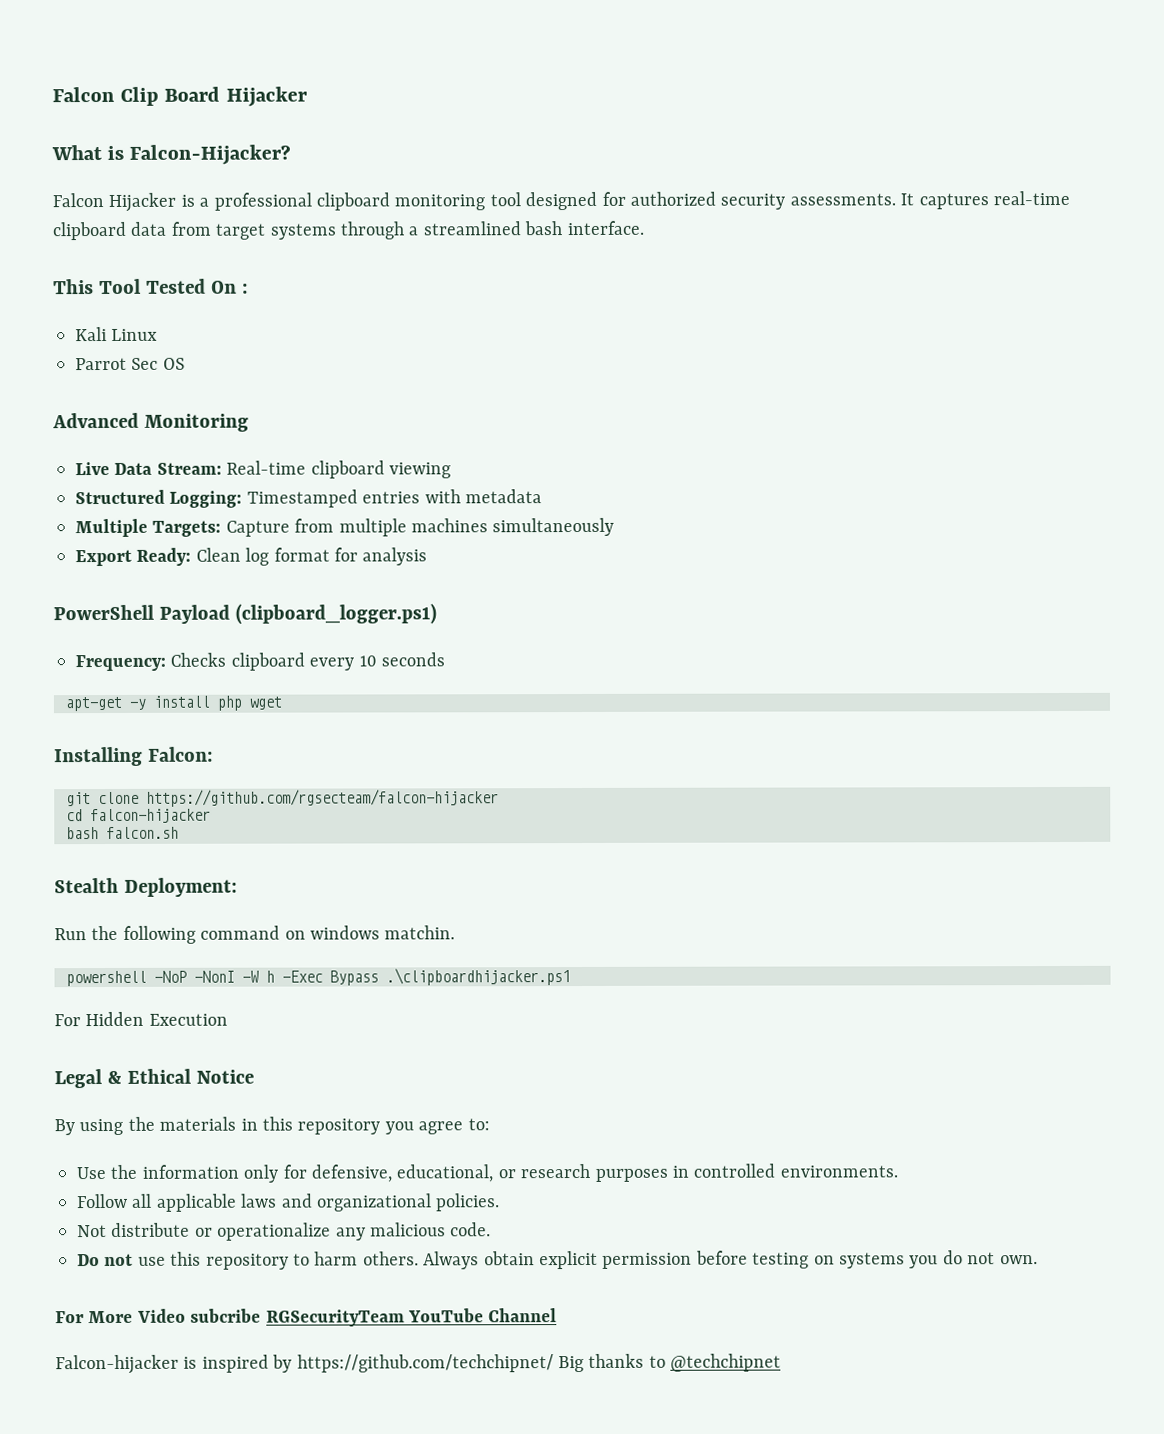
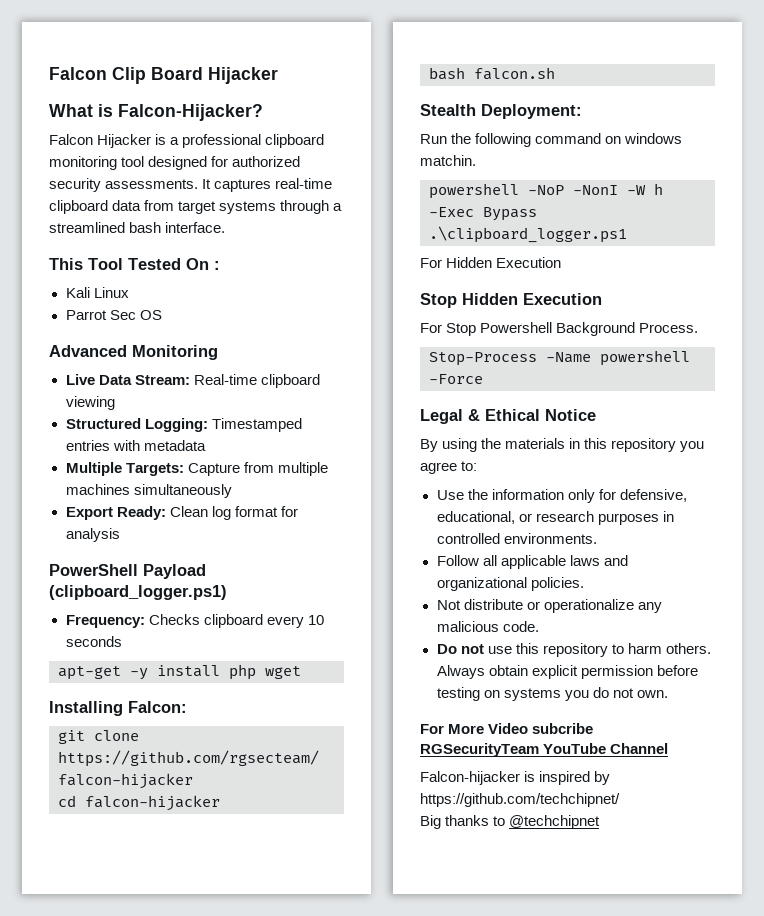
[386,968,571,986] .\clipboardhijacker.ps1 -> [429,226,627,243] .\clipboard_logger.ps1
(228, 1019) none -> [420,293,602,308] [420,322,699,336] [429,350,690,366] [429,374,483,384] // Stop Hidden Execution // For Stop Powershell Background Process. // Stop-Process -Name powershell -Force
(554, 1363) none -> (620, 800) //

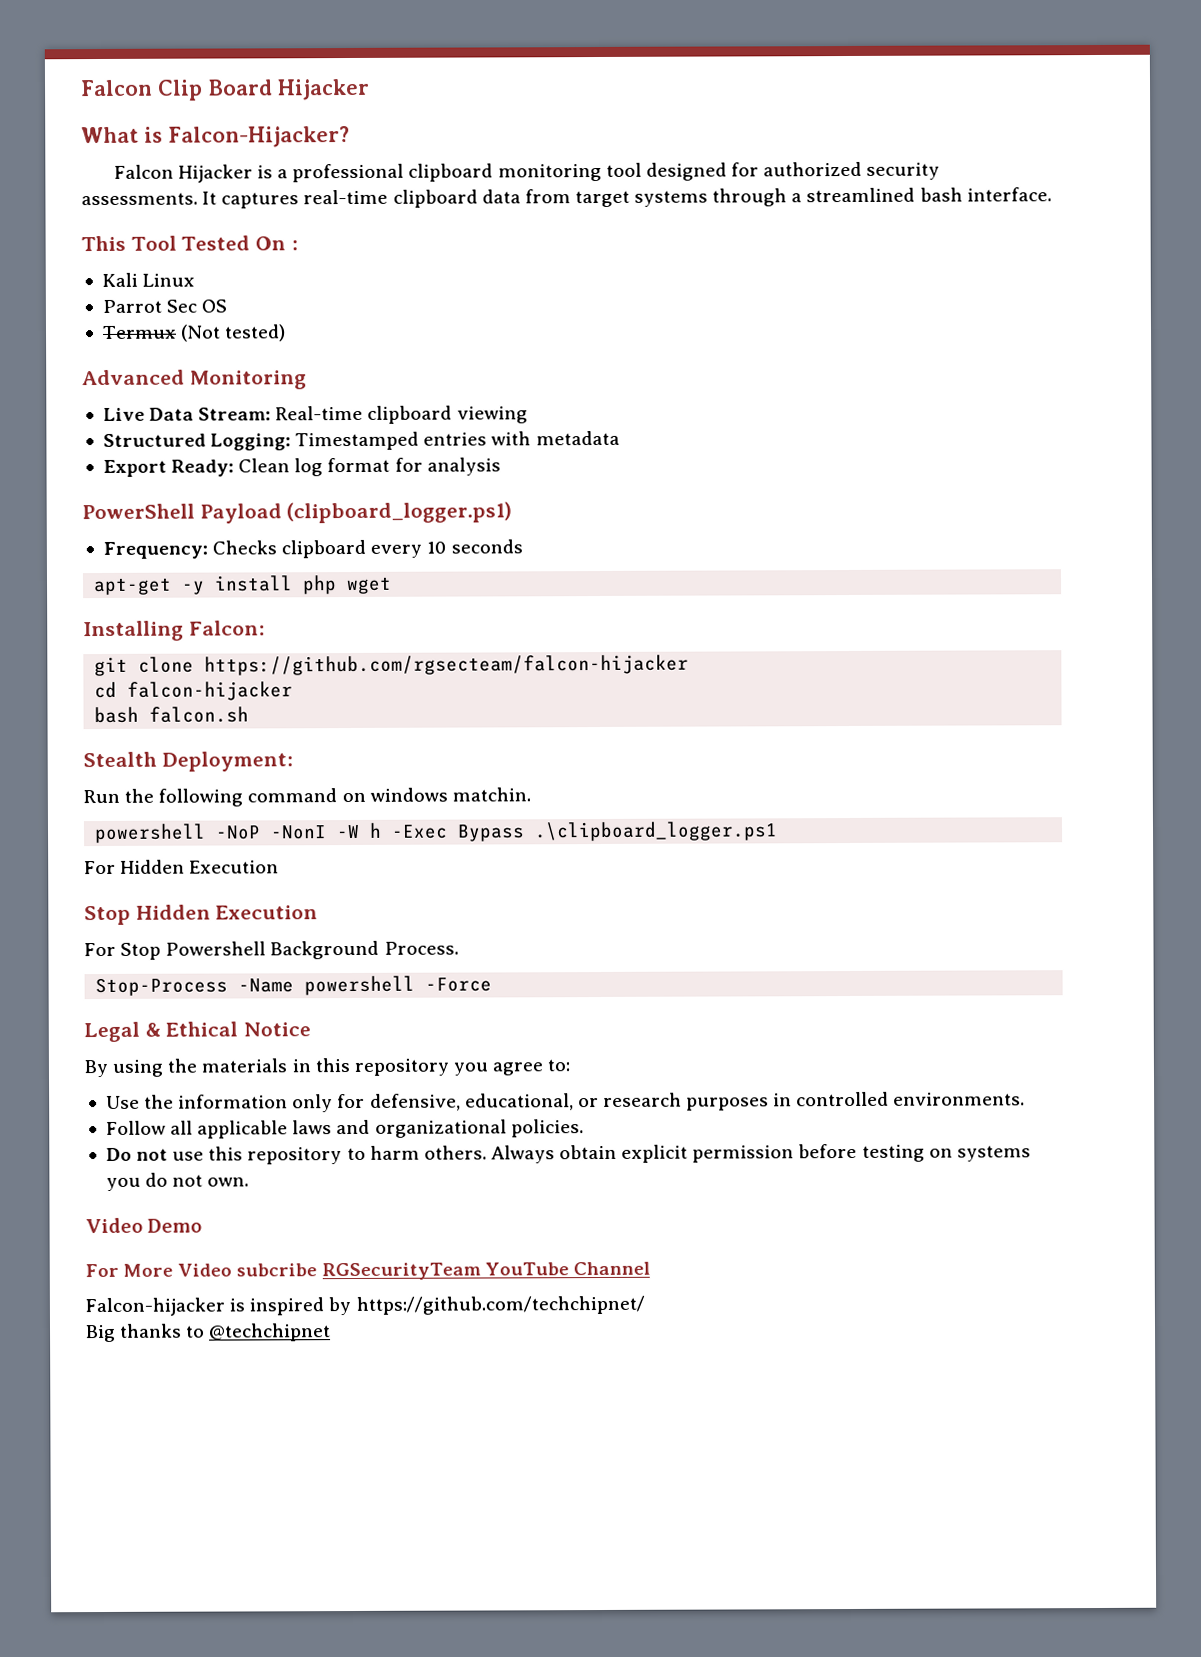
(162, 315) none -> [101,324,287,342] // Termux (Not tested)
[65,462,328,476] [65,484,232,498] // Multiple Targets: Capture from multiple machines simultaneously -> (620, 438) none
[436,599,662,613] [436,621,539,632] // Not distribute or operationalize any malicious code. -> (584, 1128) none
(668, 694) none -> [85,1217,203,1234] // Video Demo

